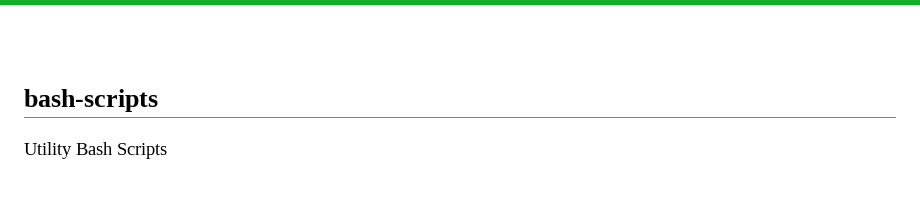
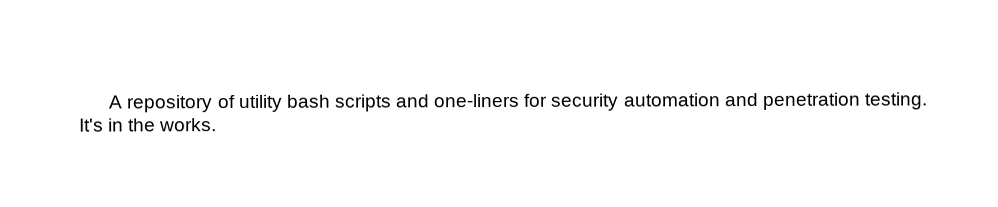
[24,89,158,112] [24,142,167,159] bash-scripts // Utility Bash Scripts -> [108,92,928,113] [79,118,218,132] A repository of utility bash scripts and one-liners for security automation and penetration testing. It's in the works.

